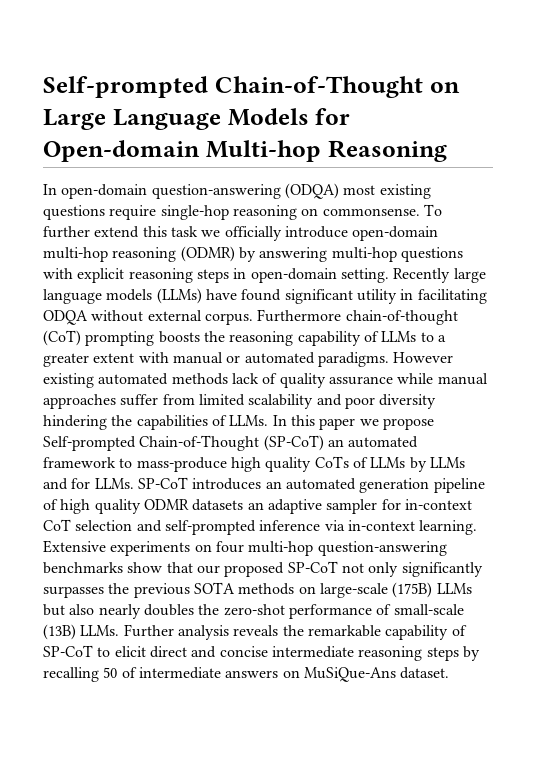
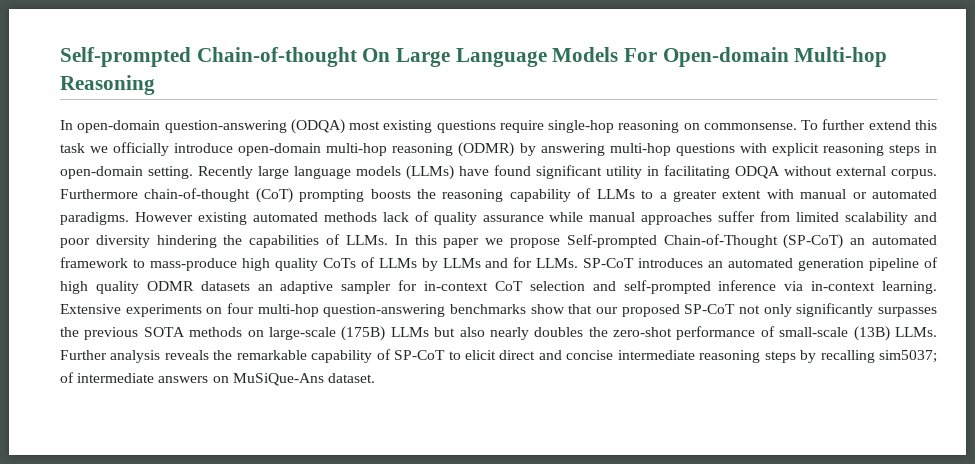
[43,76,460,98] Self-prompted Chain-of-Thought on -> [60,47,391,67] Self-prompted Chain-of-thought On
[315,108,351,125] for -> [624,48,658,62] For
[103,667,118,678] 50 -> [879,350,938,363] sim5037;

